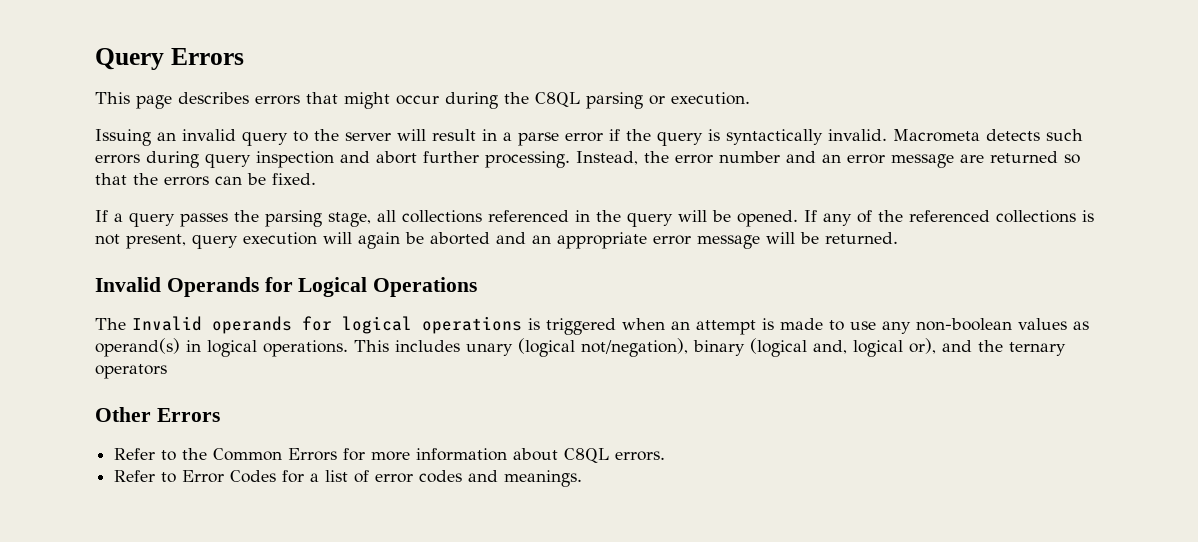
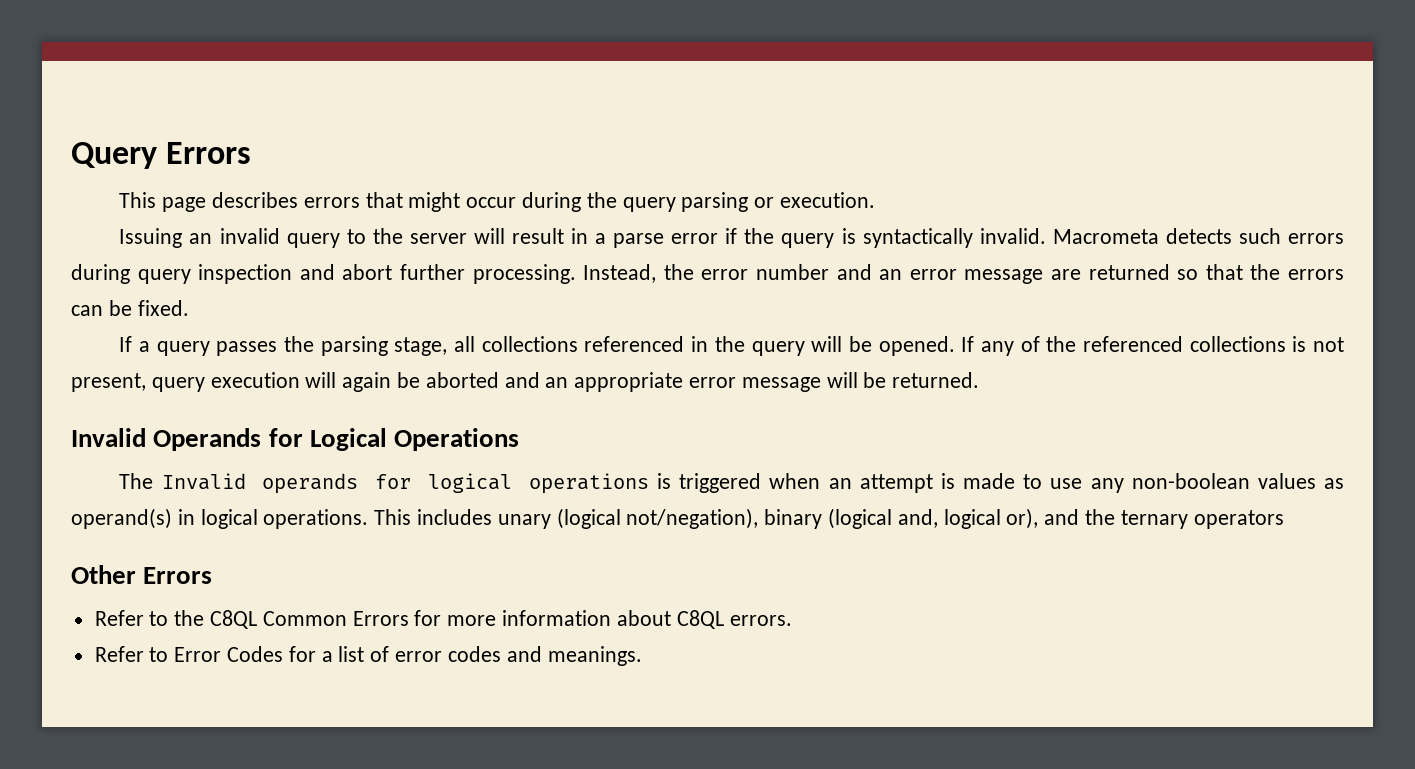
[535,92,580,107] C8QL -> [622,197,676,212] query
(208, 454) none -> [210,610,258,629] C8QL

